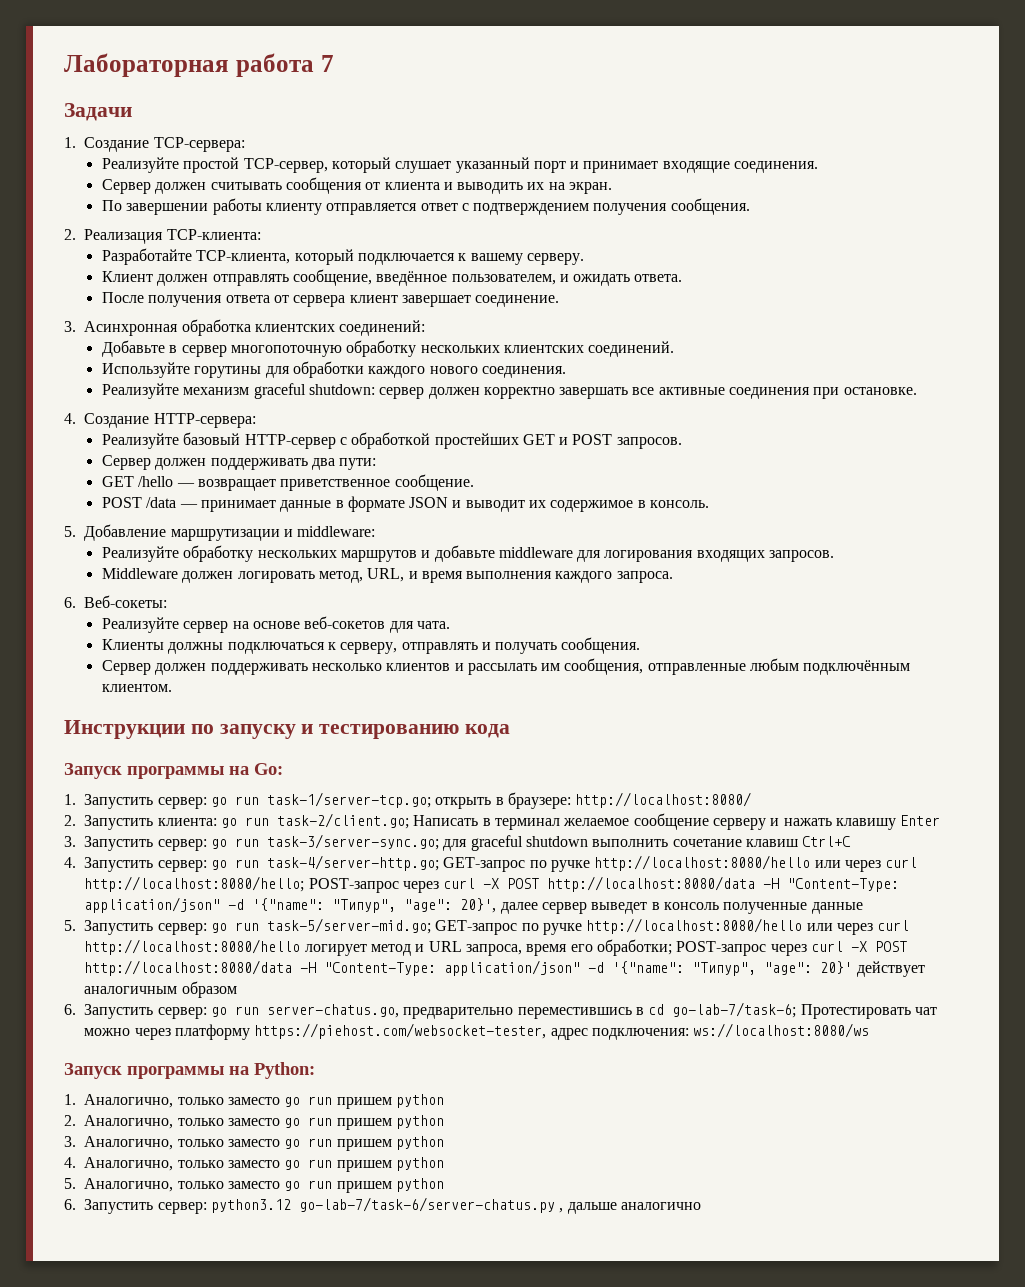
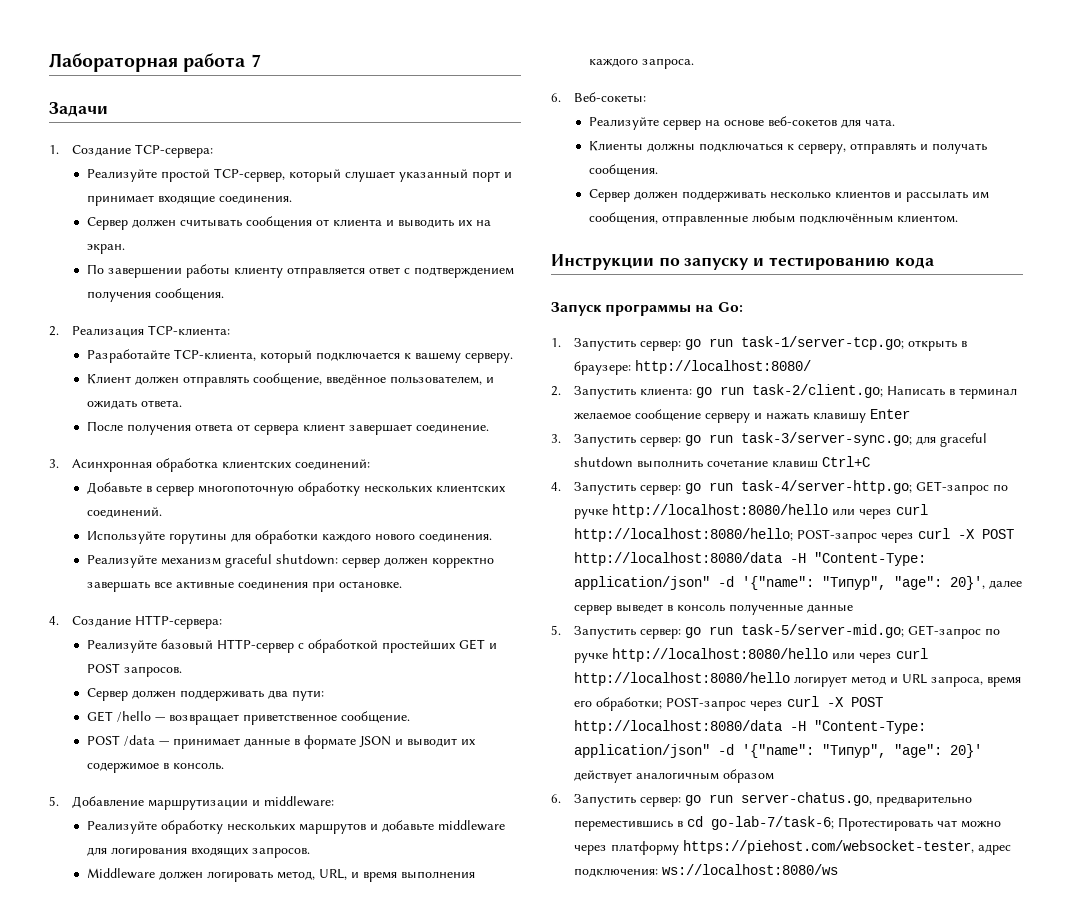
[64,1062,315,1079] [64,1094,444,1109] [64,1115,444,1130] [64,1136,444,1151] [64,1157,444,1172] [64,1178,444,1193] [64,1197,701,1214] // Запуск программы на Python: // 1. Аналогично, только заместо go run пришем python // 2. Аналогично, только заместо go run пришем python // 3. Аналогично, только заместо go run пришем python // 4. Аналогично, только заместо go run пришем python // 5. Аналогично, только заместо go run пришем python // 6. Запустить сервер: python3.12 go-lab-7/task-6/server-chatus.py , дальше аналогично -> (838, 869) none

